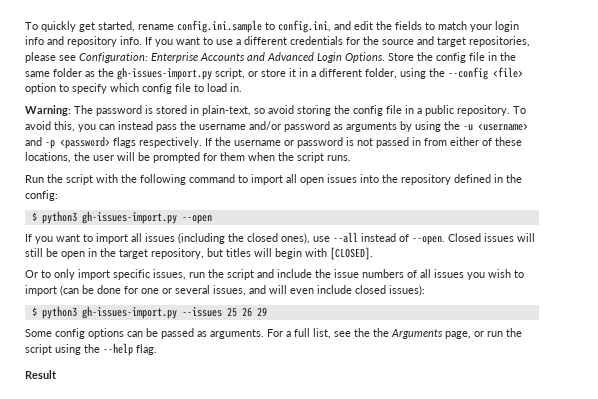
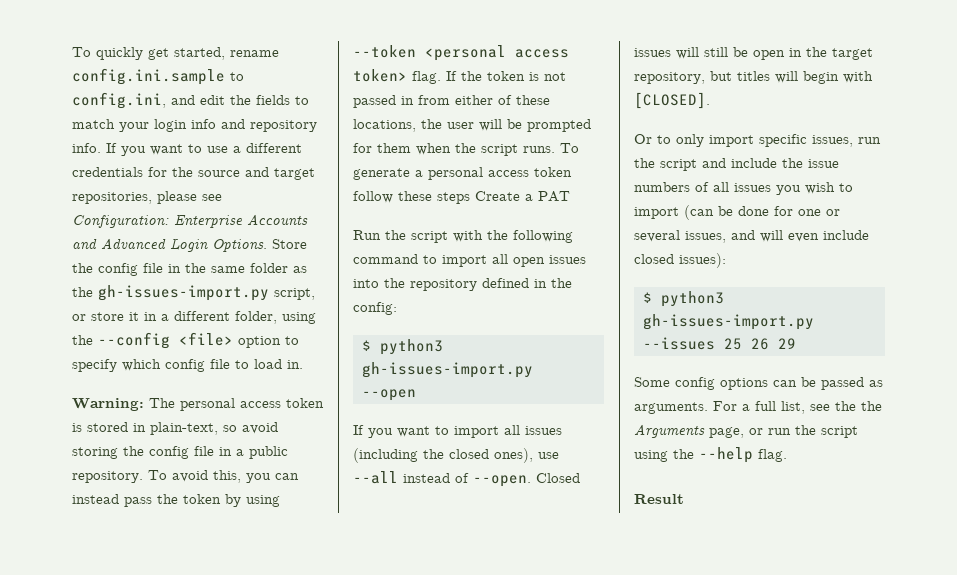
[96,105,142,116] password -> [180,398,324,411] personal access token
[199,121,528,132] [25,136,343,149] username and/or password as arguments by using the -u <username> and -p <password> flags respectively. If the username or password -> [183,494,280,507] [353,45,569,61] [353,69,525,84] token by using --token <personal access token> flag. If the token
(351, 158) none -> [560,143,579,153] [353,167,572,180] [353,191,570,204] To generate a personal access token follow these steps Create a PAT

